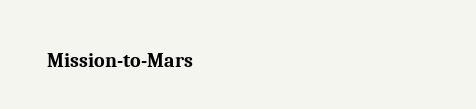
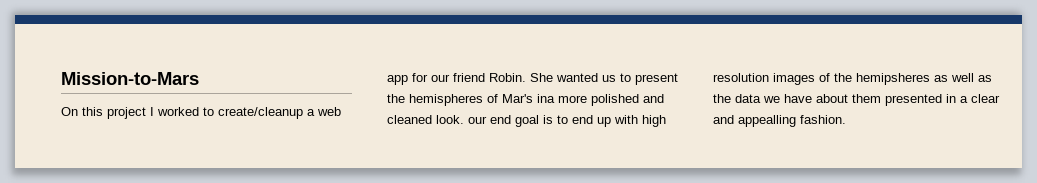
(193, 60) none -> [61,107,341,119] [387,73,678,85] [387,94,664,106] [387,115,666,127] [713,73,992,85] [713,94,1000,106] [713,115,846,127] // On this project I worked to create/cleanup a web app for our friend Robin. She wanted us to present the hemispheres of Mar's ina more polished and cleaned look. our end goal is to end up with high resolution images of the hemipsheres as well as the data we have about them presented in a clear and appealling fashion.

